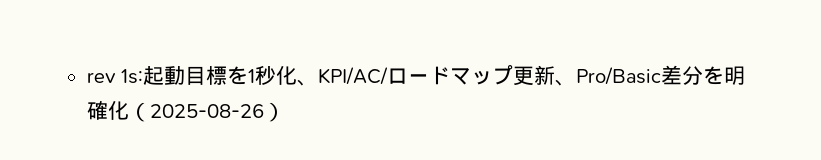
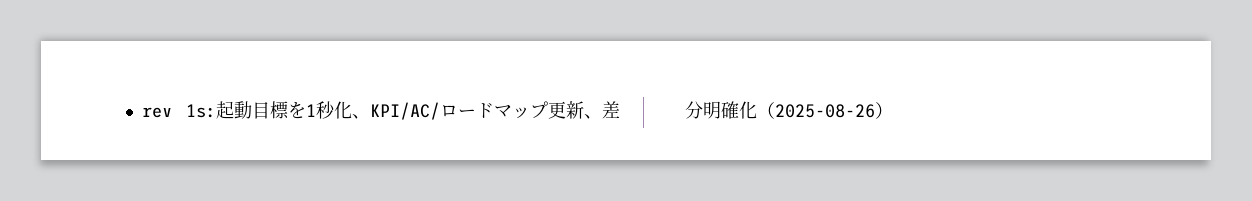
[576,65,725,85] Pro/Basic差分を -> [602,101,703,119] 差分

